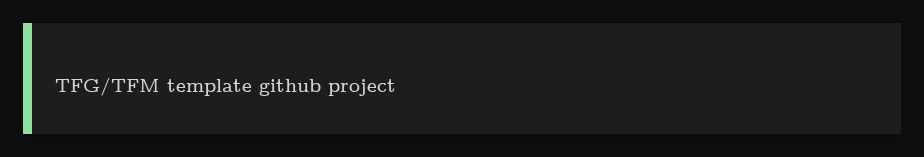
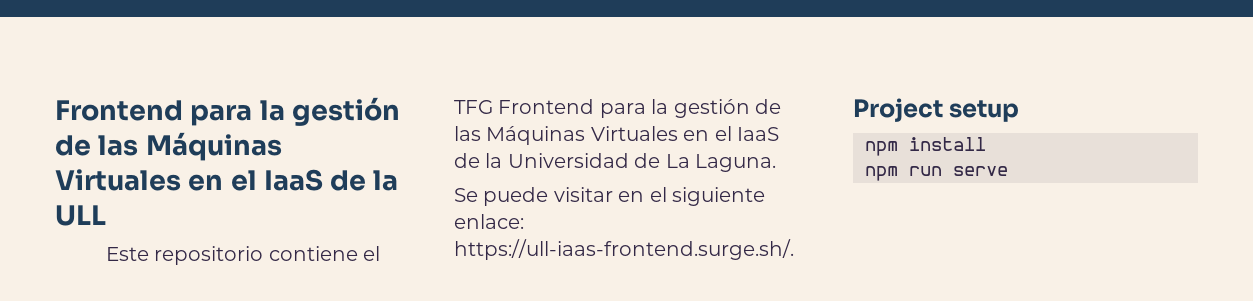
[55,77,396,96] TFG/TFM template github project -> [55,97,400,126] [55,132,282,161] [55,169,399,191] [55,205,106,226] [106,246,381,265] [454,99,781,118] [454,126,779,145] [454,153,776,172] [454,187,765,206] [454,214,524,229] [454,239,794,260] [853,98,1020,122] [865,137,986,156] [865,166,1008,181] Frontend para la gestión de las Máquinas Virtuales en el IaaS de la ULL // Este repositorio contiene el TFG Frontend para la gestión de las Máquinas Virtuales en el IaaS de la Universidad de La Laguna. // Se puede visitar en el siguiente enlace: https://ull-iaas-frontend.surge.sh/. // Project setup // npm install // npm run serve

